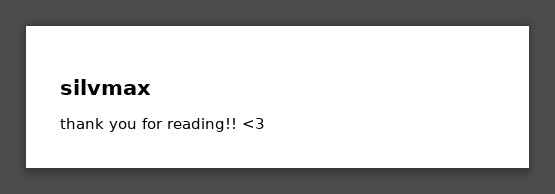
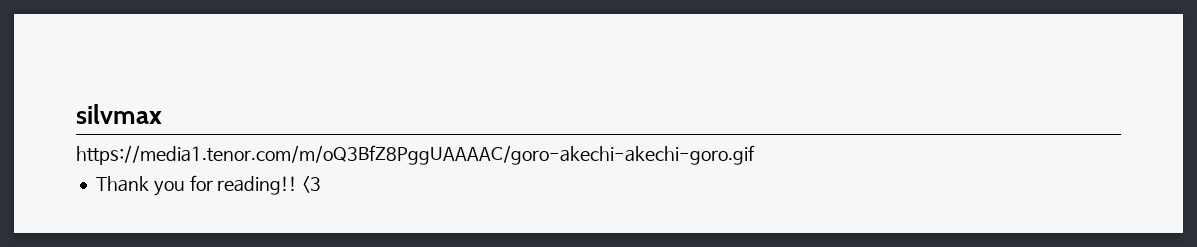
[60,118,104,129] thank -> [76,145,755,165] [95,176,149,192] https://media1.tenor.com/m/oQ3BfZ8PggUAAAAC/goro-akechi-akechi-goro.gif // Thank

